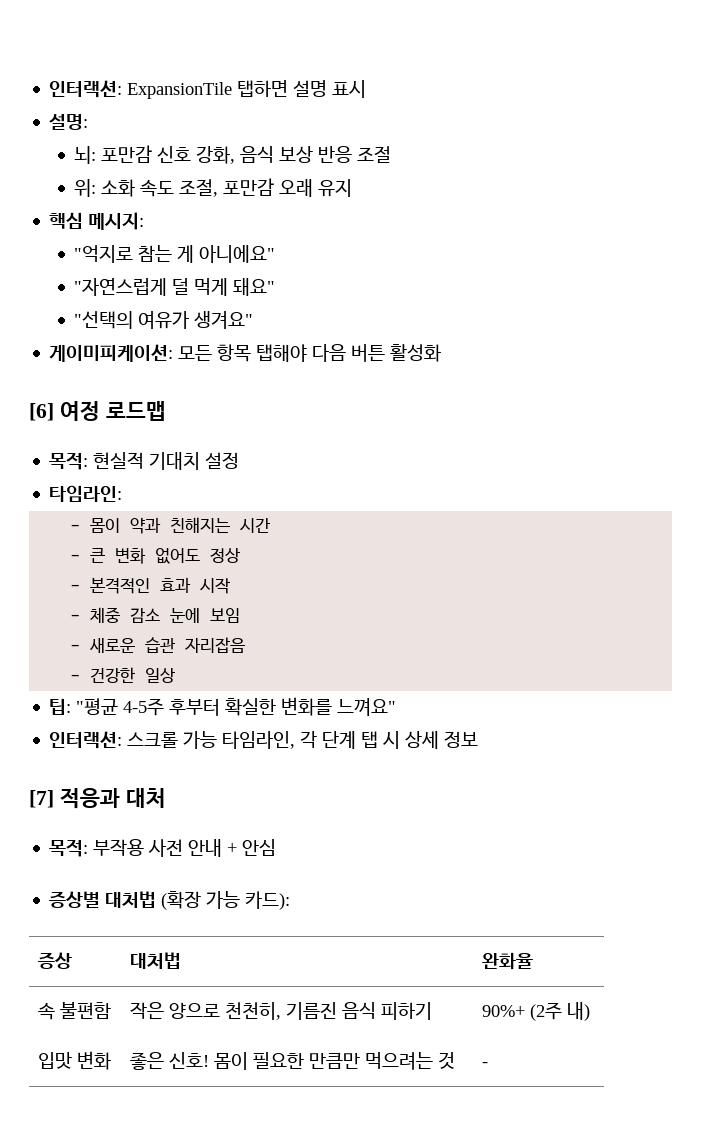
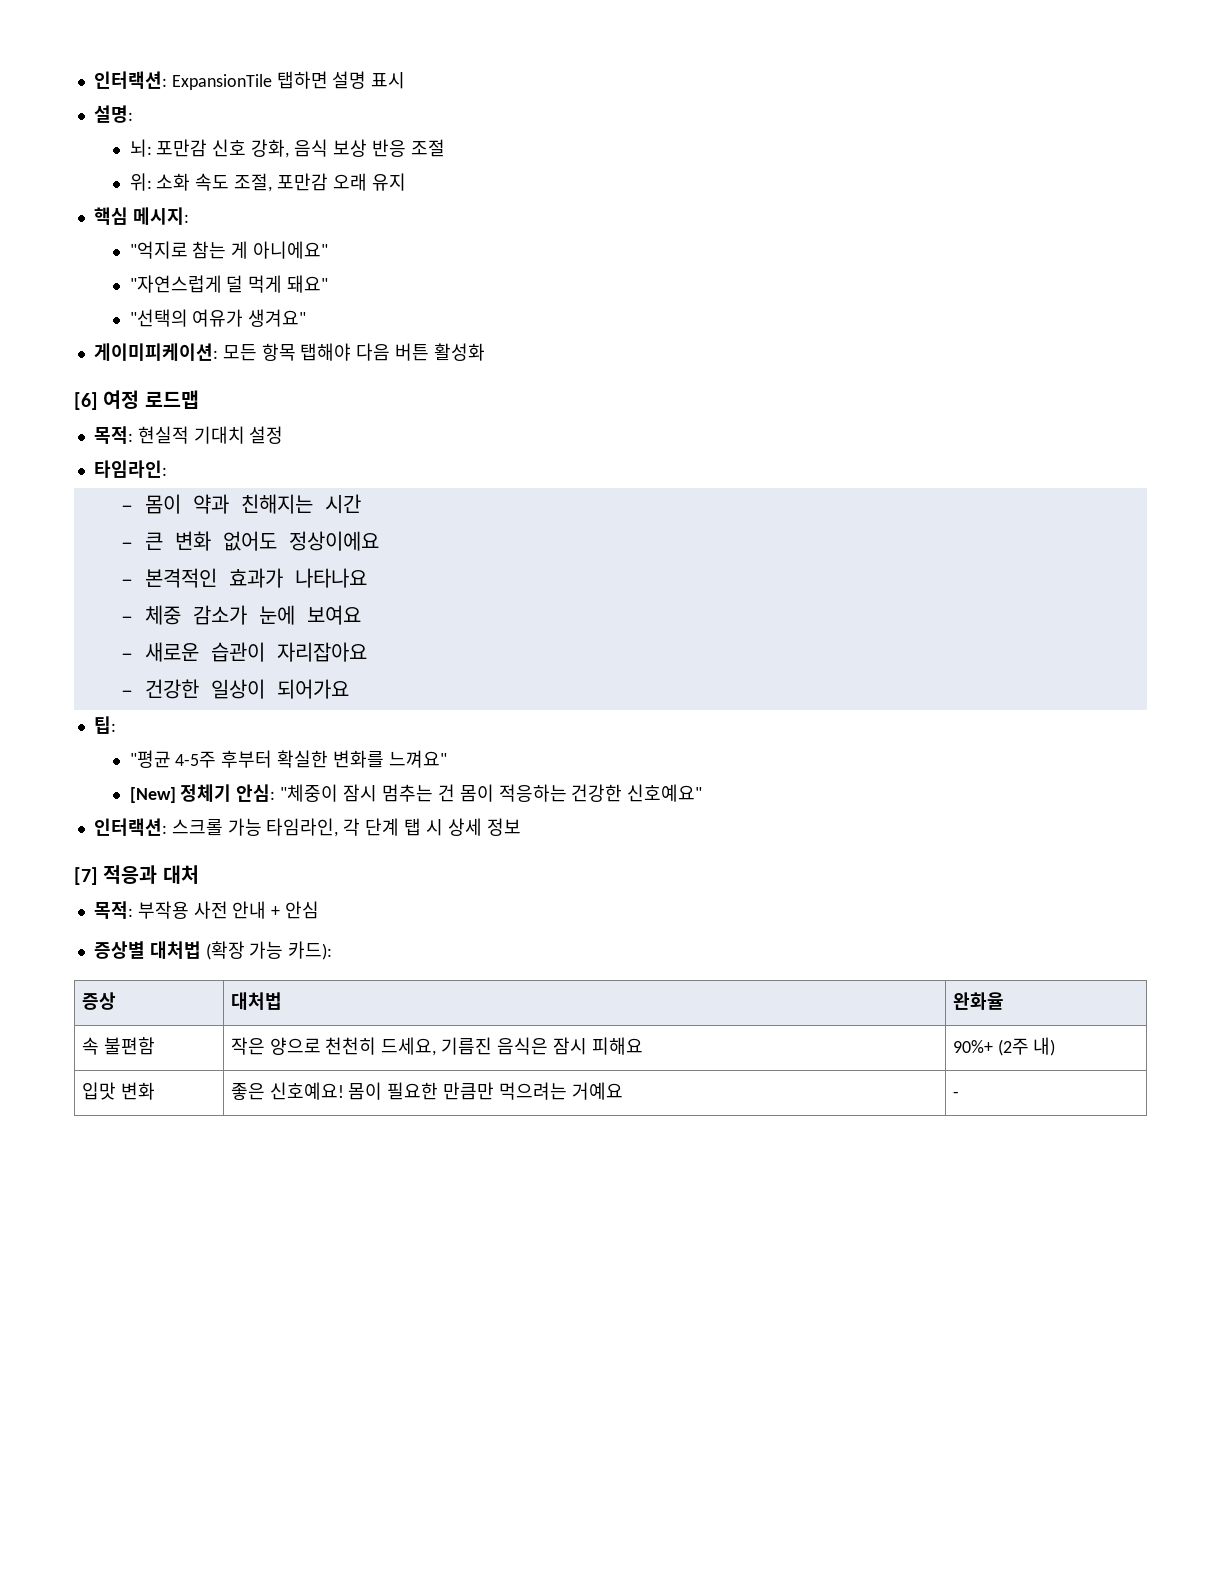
[210,548,241,563] 정상 -> [288,531,379,551] 정상이에요
[160,577,231,594] 효과 시작 -> [228,568,367,588] 효과가 나타나요
[130,608,241,623] 감소 눈에 보임 -> [192,605,361,625] 감소가 눈에 보여요
[145,637,246,653] 습관 자리잡음 -> [210,642,367,662] 습관이 자리잡아요
[145,668,176,683] 일상 -> [210,679,349,699] 일상이 되어가요
(72, 706) none -> (116, 725) //
(397, 707) none -> [129,784,703,803] // [New] 정체기 안심: "체중이 잠시 멈추는 건 몸이 적응하는 건강한 신호예요"
[224,1002,432,1020] 천천히, 기름진 음식 피하기 -> [325,1037,643,1056] 천천히 드세요, 기름진 음식은 잠시 피해요
[168,1052,209,1069] 신호! -> [269,1082,344,1100] 신호예요!
[437,1052,455,1069] 것 -> [571,1082,623,1100] 거예요

